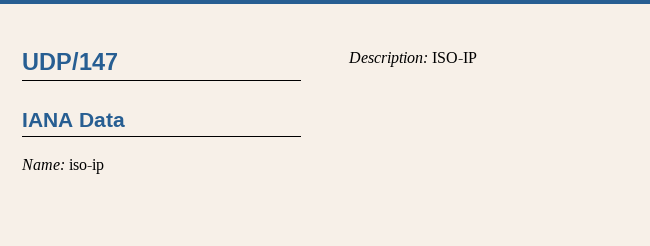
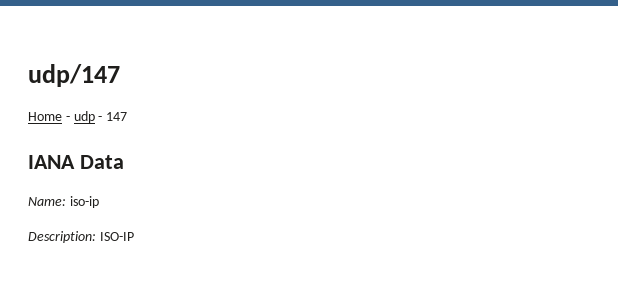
[22,52,118,70] UDP/147 -> [28,64,120,87] [28,111,128,123] udp/147 // Home - udp - 147

